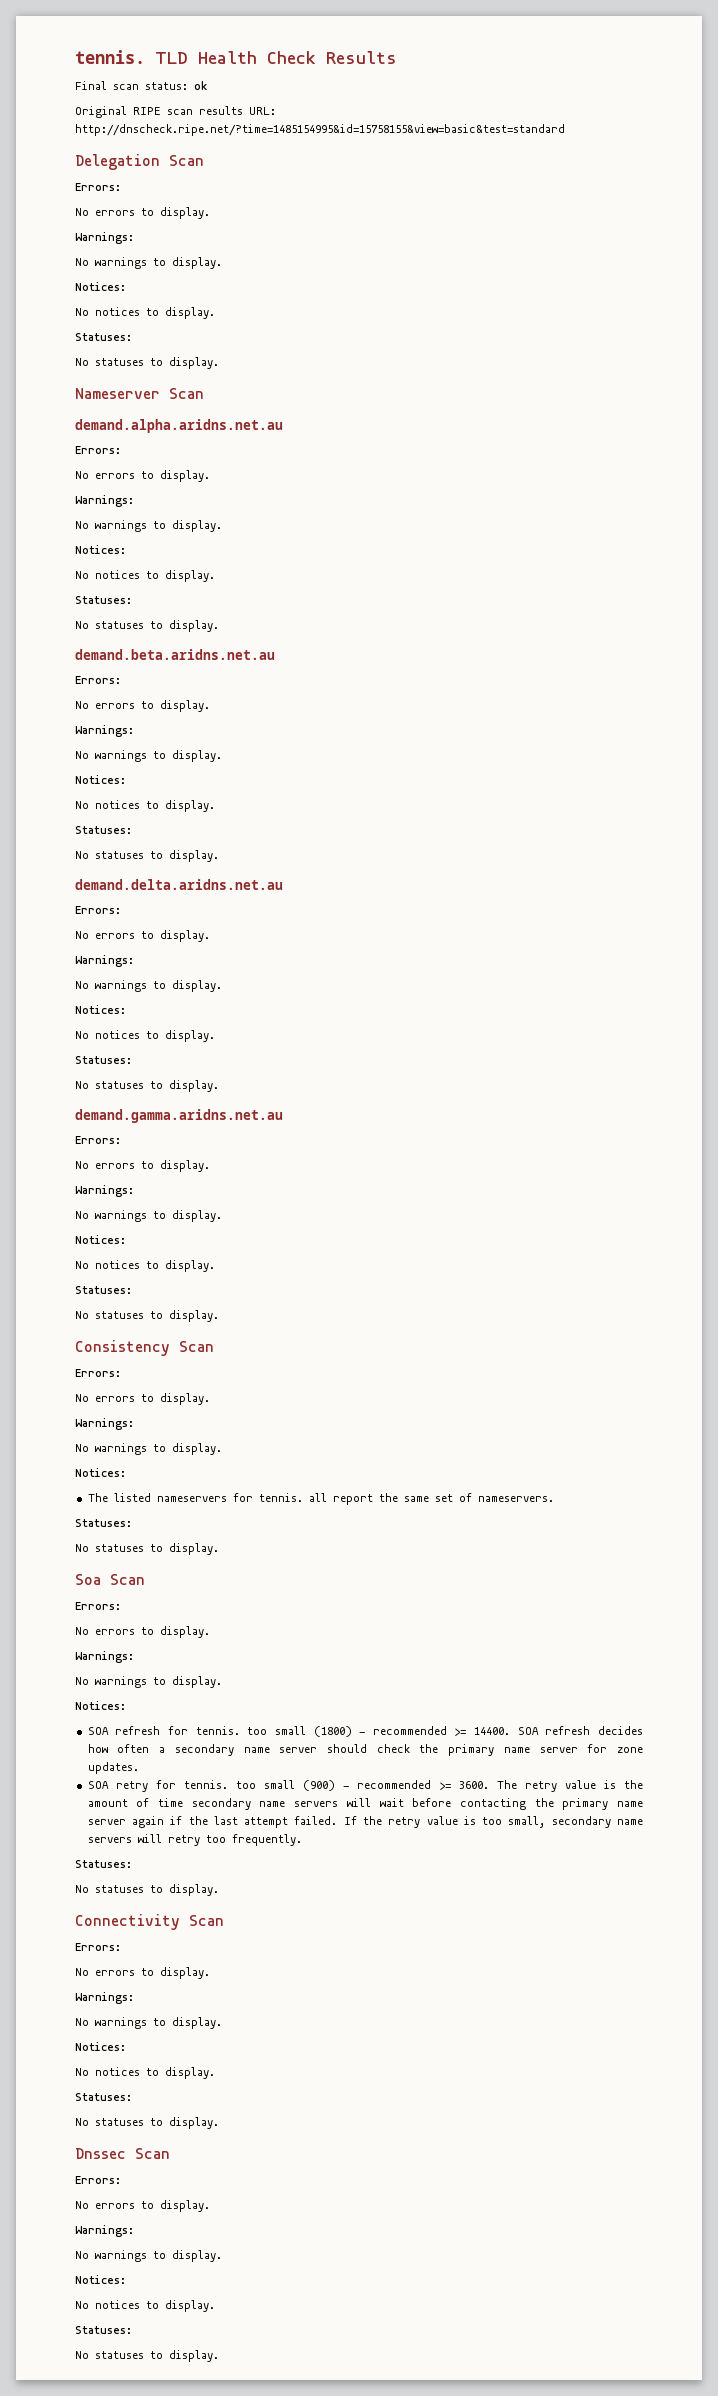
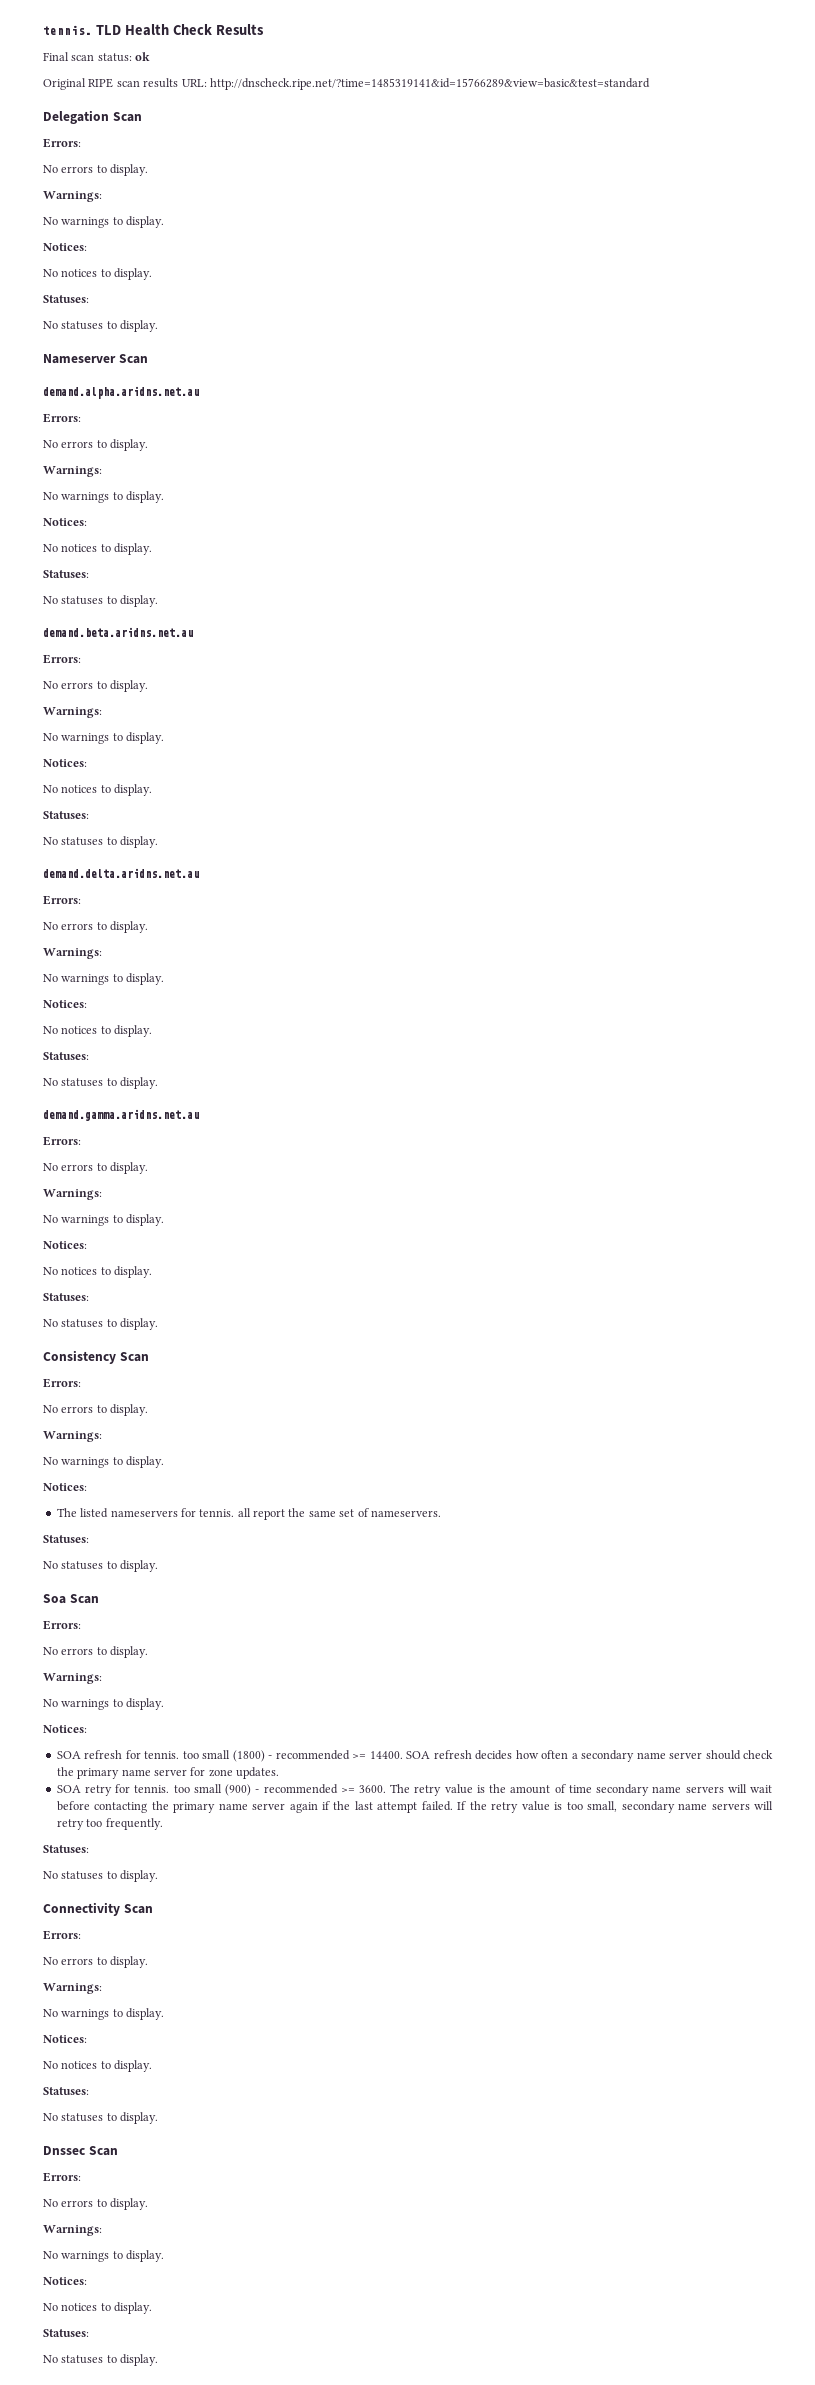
[75,124,565,136] http://dnscheck.ripe.net/?time=1485154995&id=15758155&view=basic&test=standard -> [209,78,650,90] http://dnscheck.ripe.net/?time=1485319141&id=15766289&view=basic&test=standard

